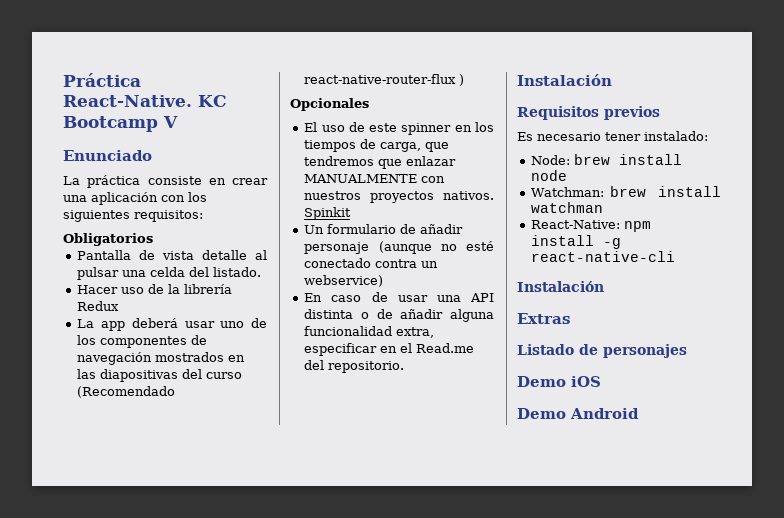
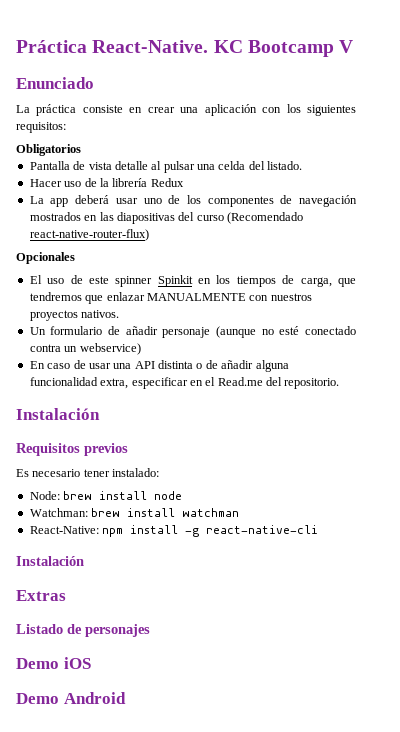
[304,74,465,86] react-native-router-flux ) -> [29,229,149,241] react-native-router-flux)
(452, 129) none -> [157,275,193,287] Spinkit
[304,207,352,220] Spinkit -> (120, 314) none

